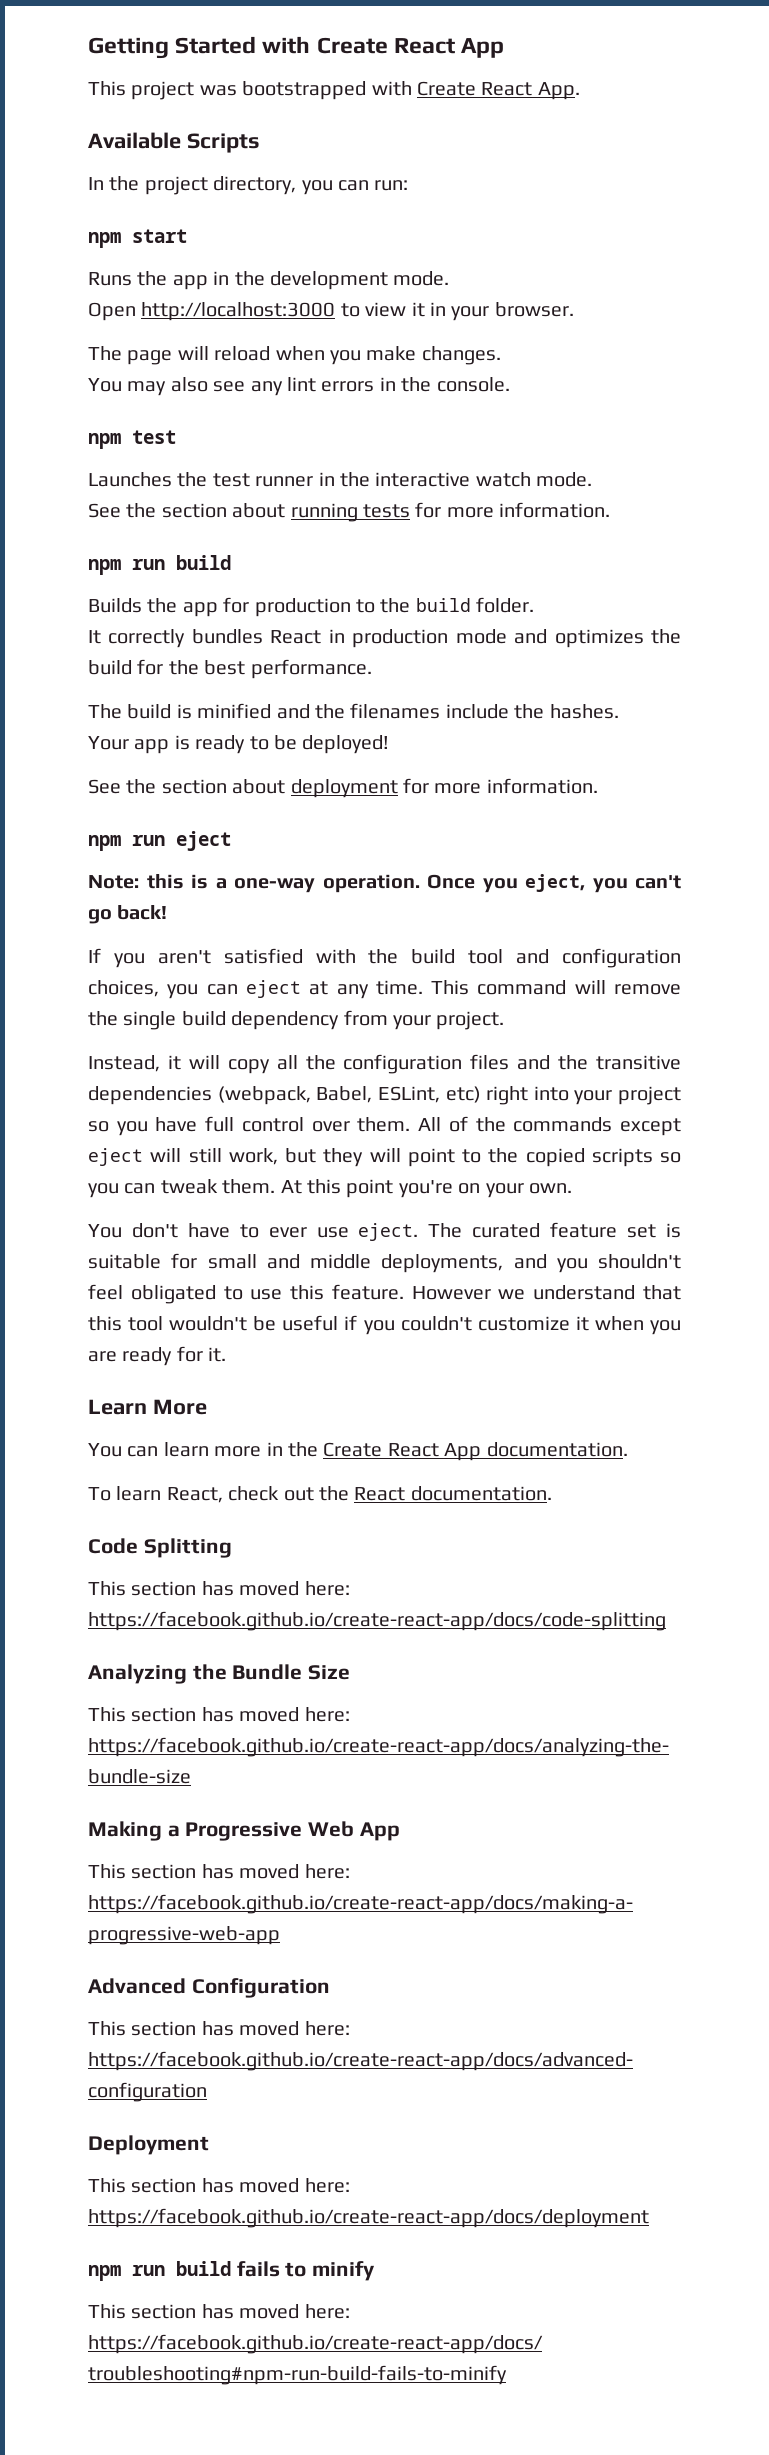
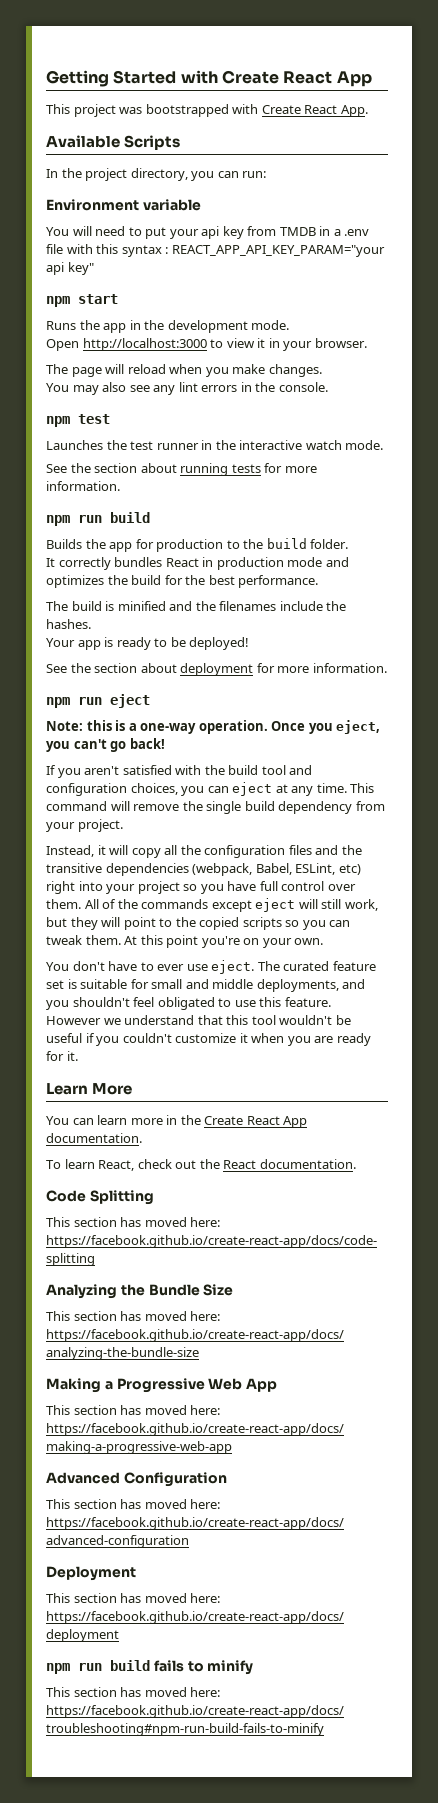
(409, 185) none -> [46,199,201,211] [46,226,370,239] [46,244,385,257] [46,262,94,275] // Environment variable // You will need to put your api key from TMDB in a .env file with this syntax : REACT_APP_API_KEY_PARAM="your api key"

